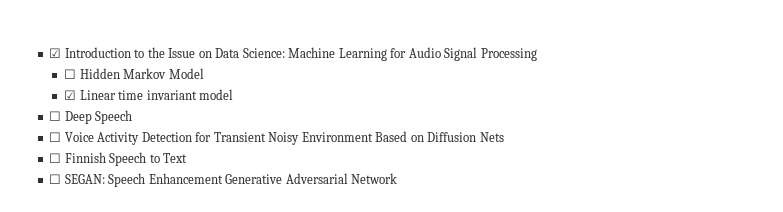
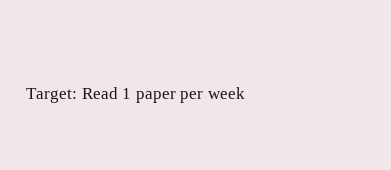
[49,47,537,61] [64,68,204,79] [64,89,234,100] [49,110,133,124] [49,131,504,145] [49,152,188,166] [49,173,398,187] ☑ Introduction to the Issue on Data Science: Machine Learning for Audio Signal Processing // ☐ Hidden Markov Model // ☑ Linear time invariant model // ☐ Deep Speech // ☐ Voice Activity Detection for Transient Noisy Environment Based on Diffusion Nets // ☐ Finnish Speech to Text // ☐ SEGAN: Speech Enhancement Generative Adversarial Network -> [26,87,245,103] Target: Read 1 paper per week

